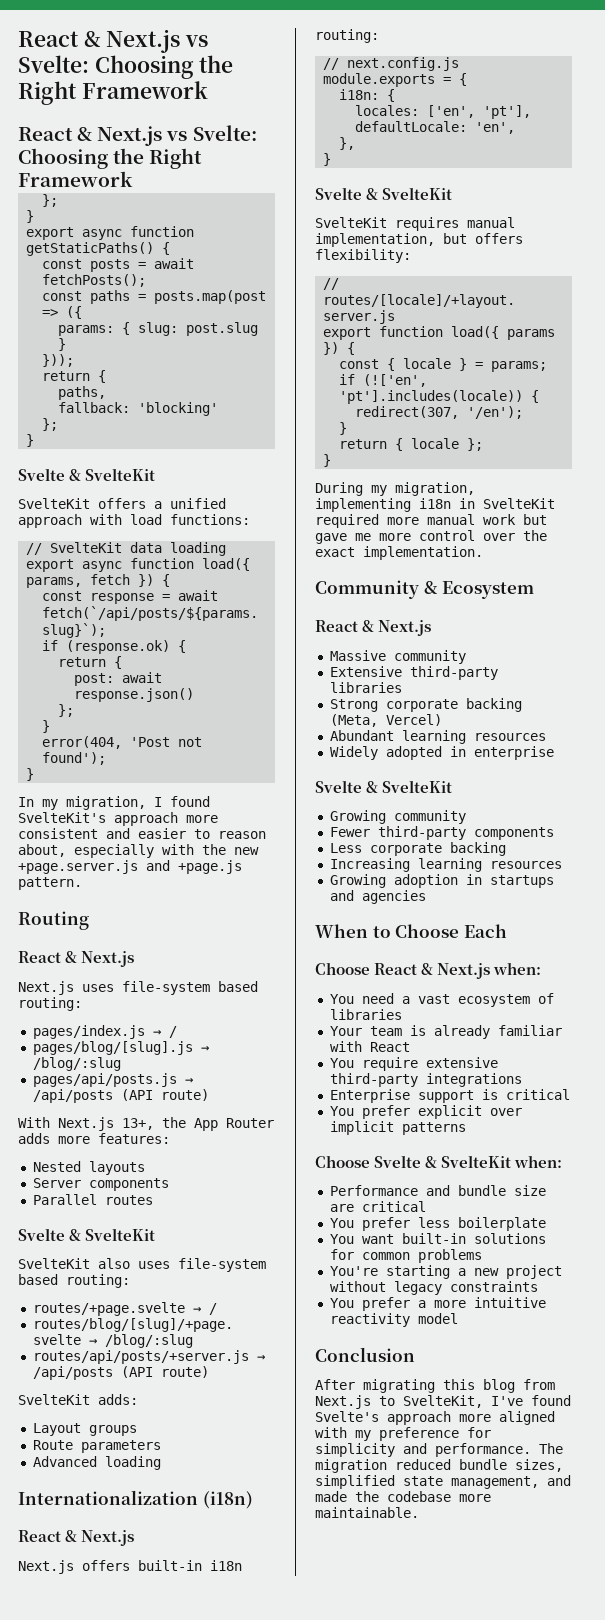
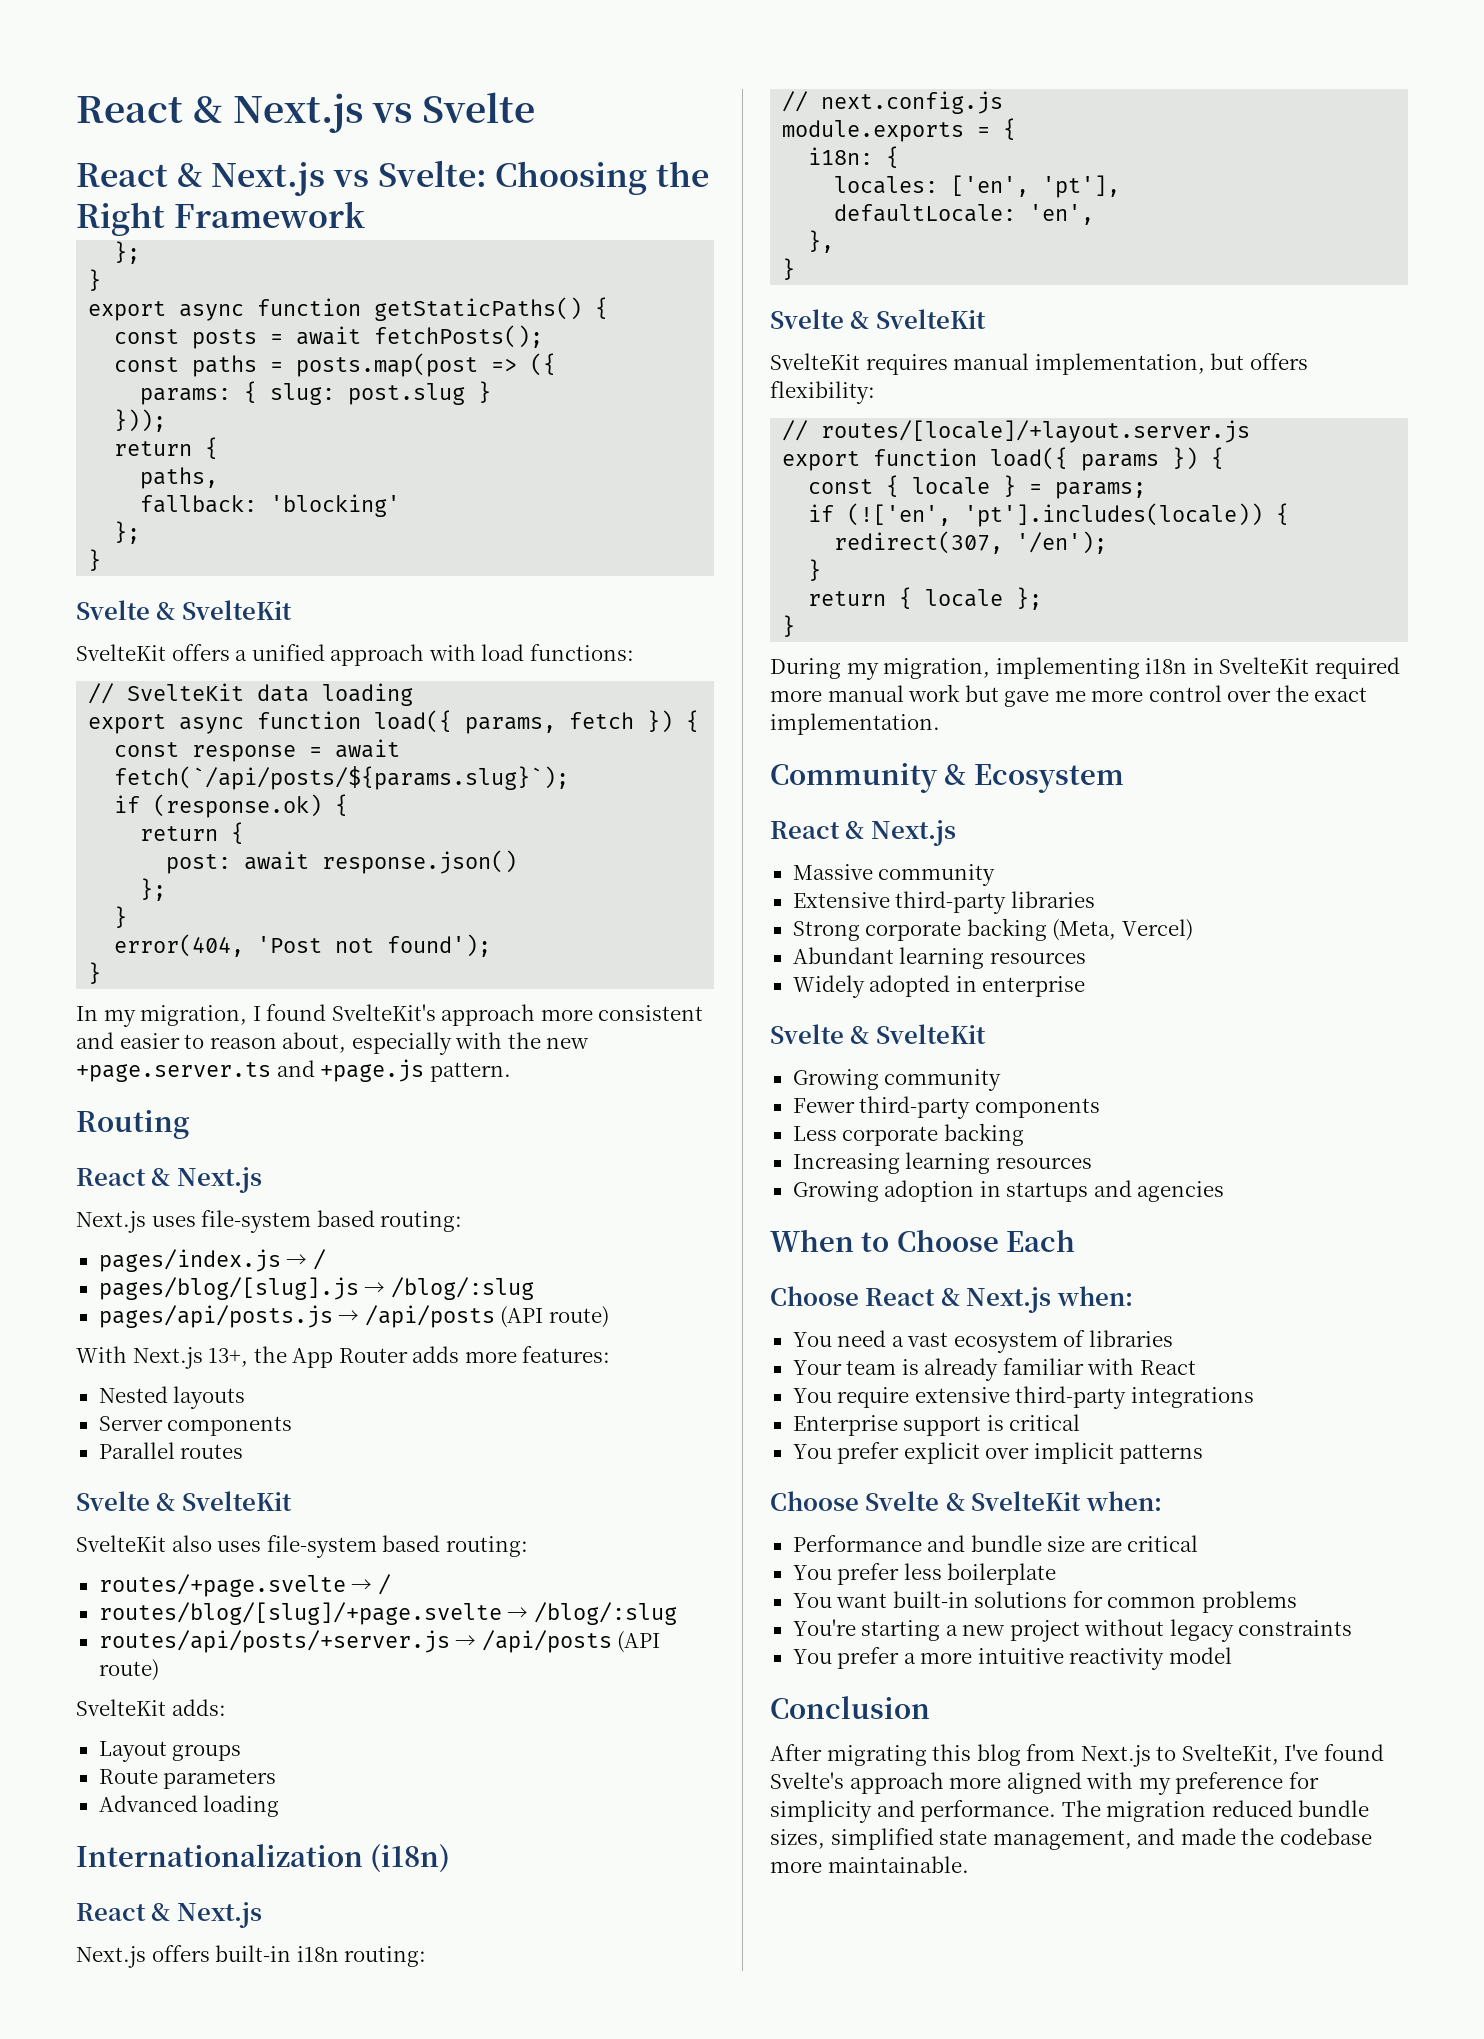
[18,29,209,53] [18,55,234,79] [18,81,208,105] React & Next.js vs Svelte: Choosing the Right Framework -> [76,92,535,133] React & Next.js vs Svelte
[18,860,138,874] +page.server.js -> [76,1062,271,1082] +page.server.ts

